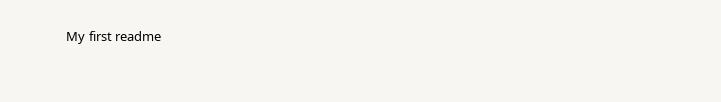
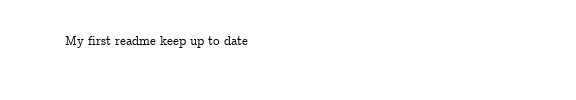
(162, 36) none -> [160,36,248,48] keep up to date

